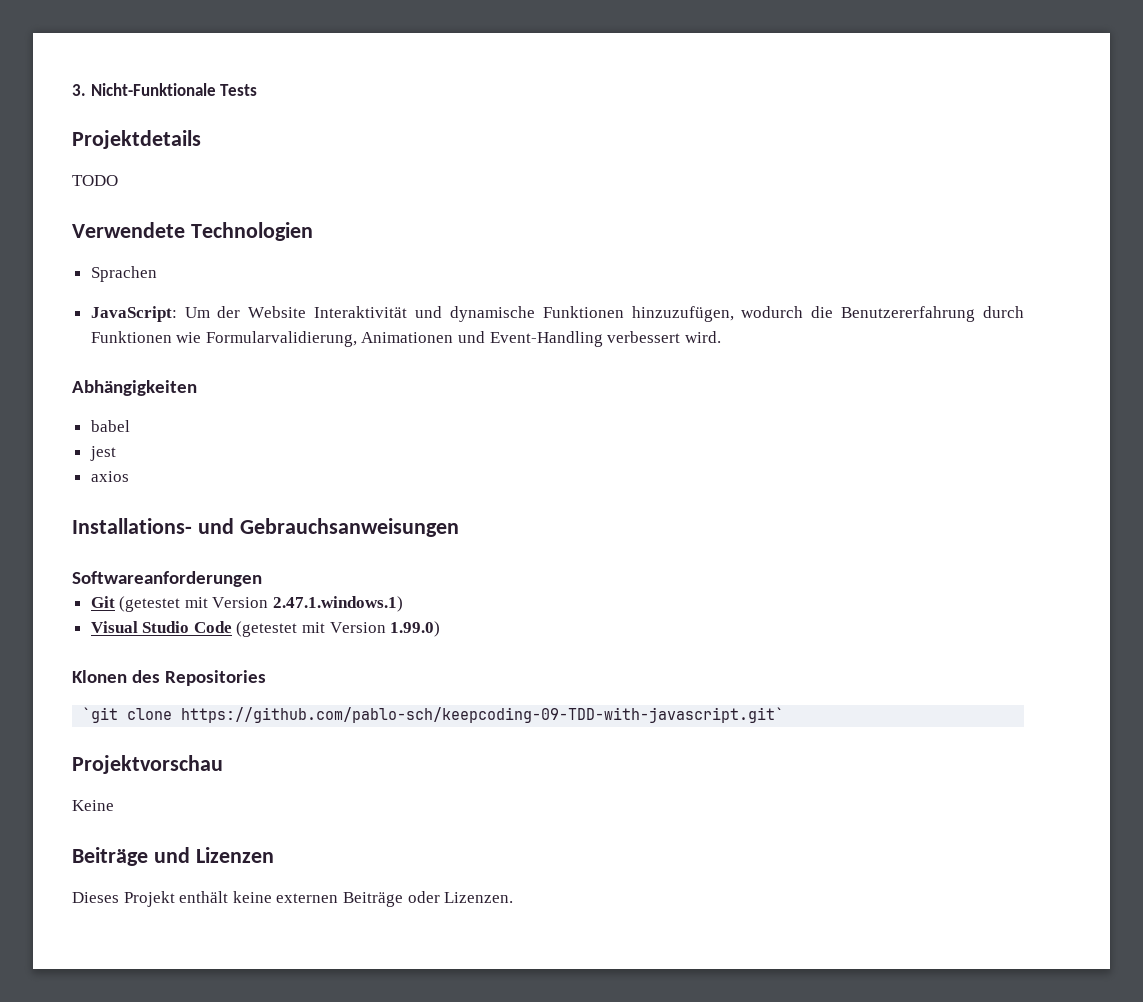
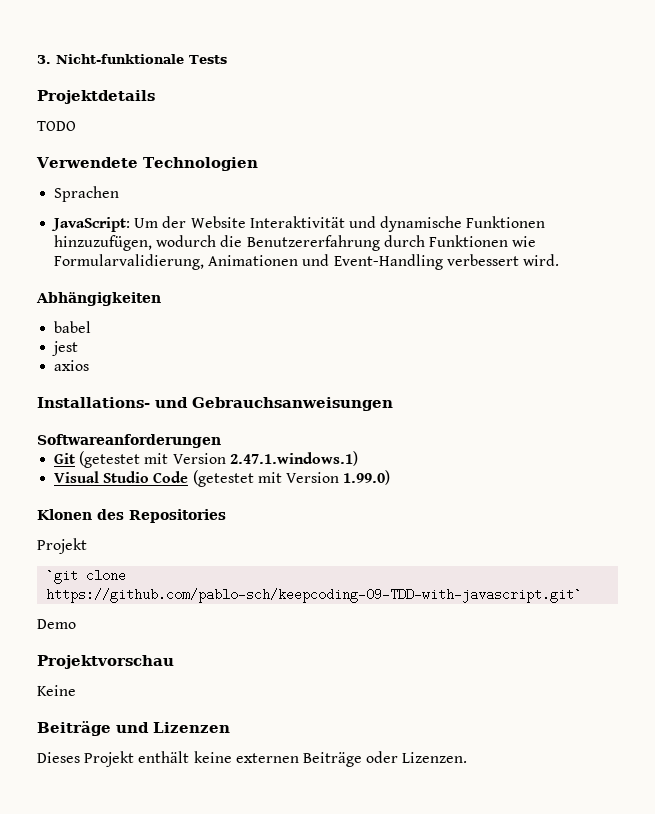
[90,83,216,96] Nicht-Funktionale -> [56,54,184,64] Nicht-funktionale
(267, 678) none -> [37,538,87,554] // Projekt
(785, 715) none -> [37,619,76,629] // Demo

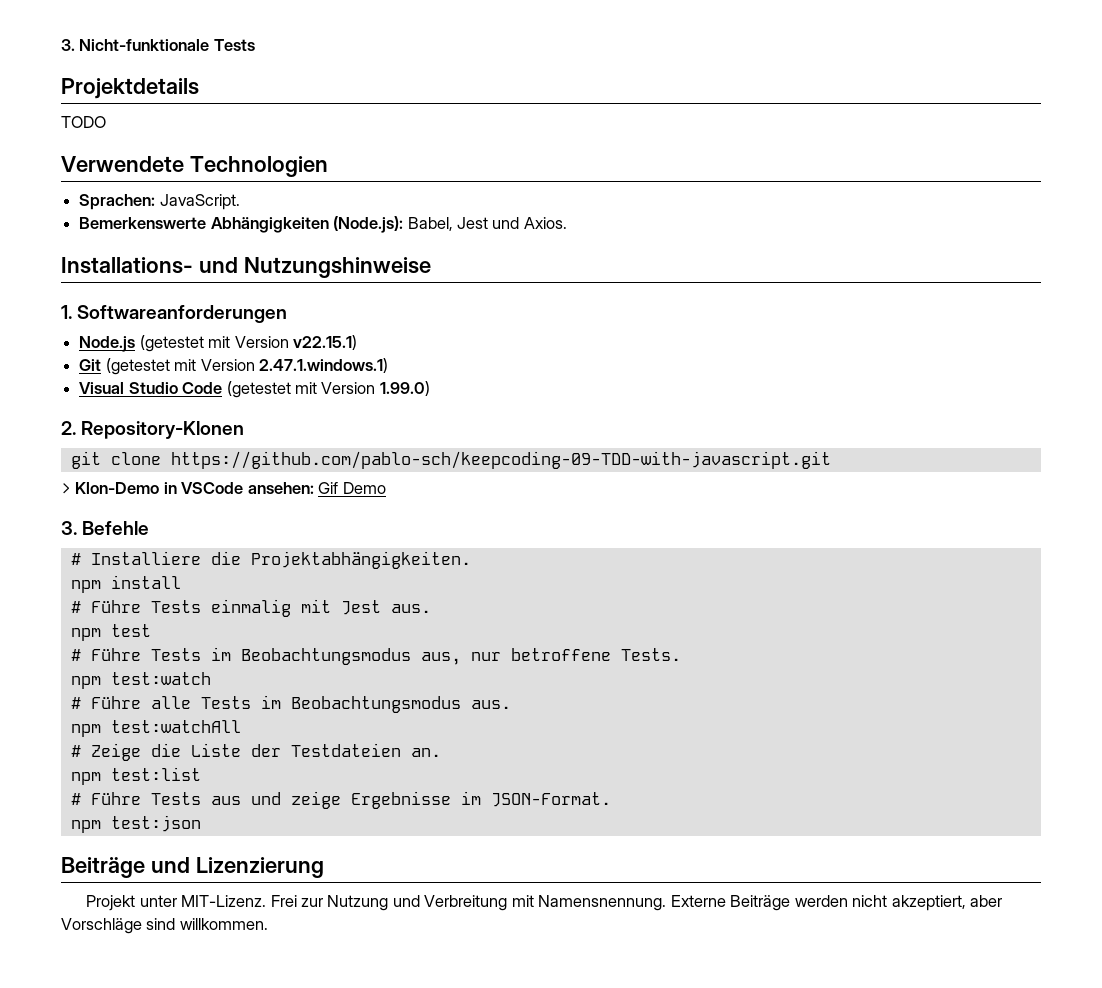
[54,186,120,202] [51,216,546,232] [54,235,537,251] [54,254,559,270] [36,292,161,306] [54,321,92,333] [52,341,79,356] [54,360,90,371] Sprachen // JavaScript: Um der Website Interaktivität und dynamische Funktionen hinzuzufügen, wodurch die Benutzererfahrung durch Funktionen wie Formularvalidierung, Animationen und Event-Handling verbessert wird. // Abhängigkeiten // babel // jest // axios -> [79,194,240,210] [79,216,567,233] Sprachen: JavaScript. // Bemerkenswerte Abhängigkeiten (Node.js): Babel, Jest und Axios.
[192,397,393,411] Gebrauchsanweisungen // -> [243,257,431,278] [61,305,72,319] Nutzungshinweise // 1.
(221, 441) none -> [79,335,357,352] // Node.js (getestet mit Version v22.15.1)
[37,509,226,523] [37,538,87,554] [46,569,127,584] [46,588,583,603] [37,619,76,629] [37,655,174,669] [37,685,76,696] [37,721,230,736] [37,751,468,767] Klonen des Repositories // Projekt // `git clone https://github.com/pablo-sch/keepcoding-09-TDD-with-javascript.git` // Demo // Projektvorschau // Keine // Beiträge und Lizenzen // Dieses Projekt enthält keine externen Beiträge oder Lizenzen. -> [61,421,245,439] [70,451,831,469] [61,482,386,494] [61,521,150,535] [70,551,471,569] [70,575,181,593] [70,599,431,617] [70,624,151,641] [70,647,681,665] [70,672,211,689] [70,695,511,713] [70,720,241,737] [70,743,441,761] [70,767,201,785] [70,791,611,809] [70,815,201,833] [61,857,324,878] [86,895,1003,911] [61,918,268,934] 2. Repository-Klonen // git clone https://github.com/pablo-sch/keepcoding-09-TDD-with-javascript.git // > Klon-Demo in VSCode ansehen: Gif Demo // 3. Befehle // # Installiere die Projektabhängigkeiten. // npm install // # Führe Tests einmalig mit Jest aus. // npm test // # Führe Tests im Beobachtungsmodus aus, nur betroffene Tests. // npm test:watch // # Führe alle Tests im Beobachtungsmodus aus. // npm test:watchAll // # Zeige die Liste der Testdateien an. // npm test:list // # Führe Tests aus und zeige Ergebnisse im JSON-Format. // npm test:json // Beiträge und Lizenzierung // Projekt unter MIT-Lizenz. Frei zur Nutzung und Verbreitung mit Namensnennung. Externe Beiträge werden nicht akzeptiert, aber Vorschläge sind willkommen.

